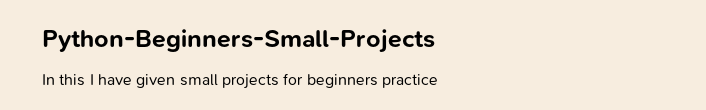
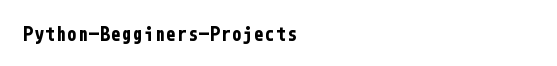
[42,29,435,53] [42,73,438,89] Python-Beginners-Small-Projects // In this I have given small projects for beginners practice -> [22,26,297,44] Python-Begginers-Projects

